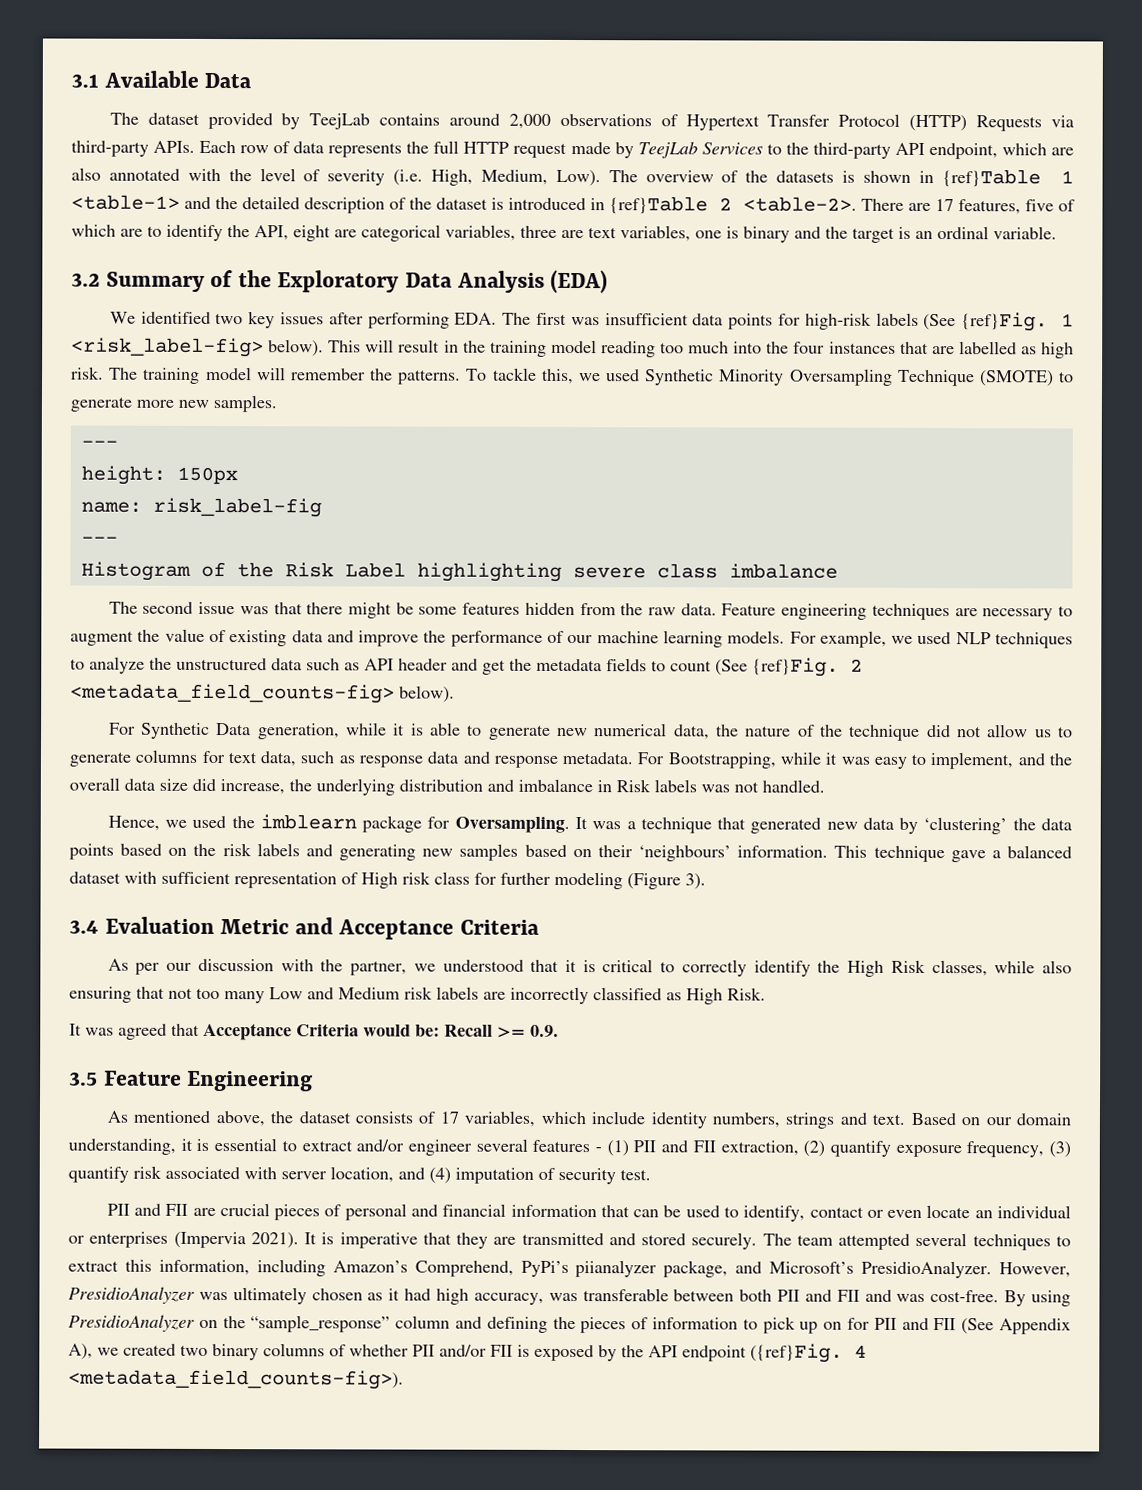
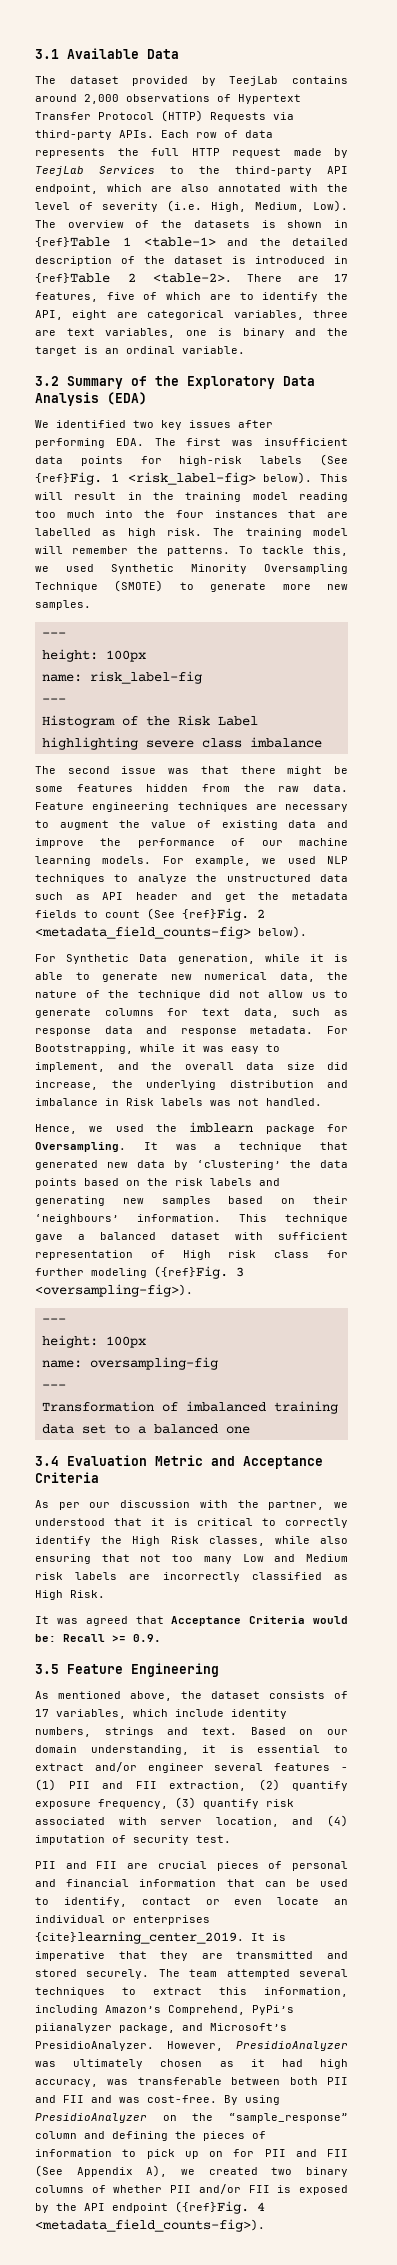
[176,466,238,485] 150px -> [105,650,146,662] 100px
[627,873,706,890] (Figure 3). -> [154,1266,244,1279] [35,1284,193,1297] [41,1318,66,1323] [41,1335,146,1348] [41,1357,218,1370] [41,1384,66,1389] [41,1401,338,1414] [41,1424,250,1434] ({ref}Fig. 3 <oversampling-fig>). // --- // height: 100px // name: oversampling-fig // --- // Transformation of imbalanced training data set to a balanced one
[173,1231,299,1249] (Impervia 2021). -> [35,1931,244,1944] {cite}learning_center_2019.

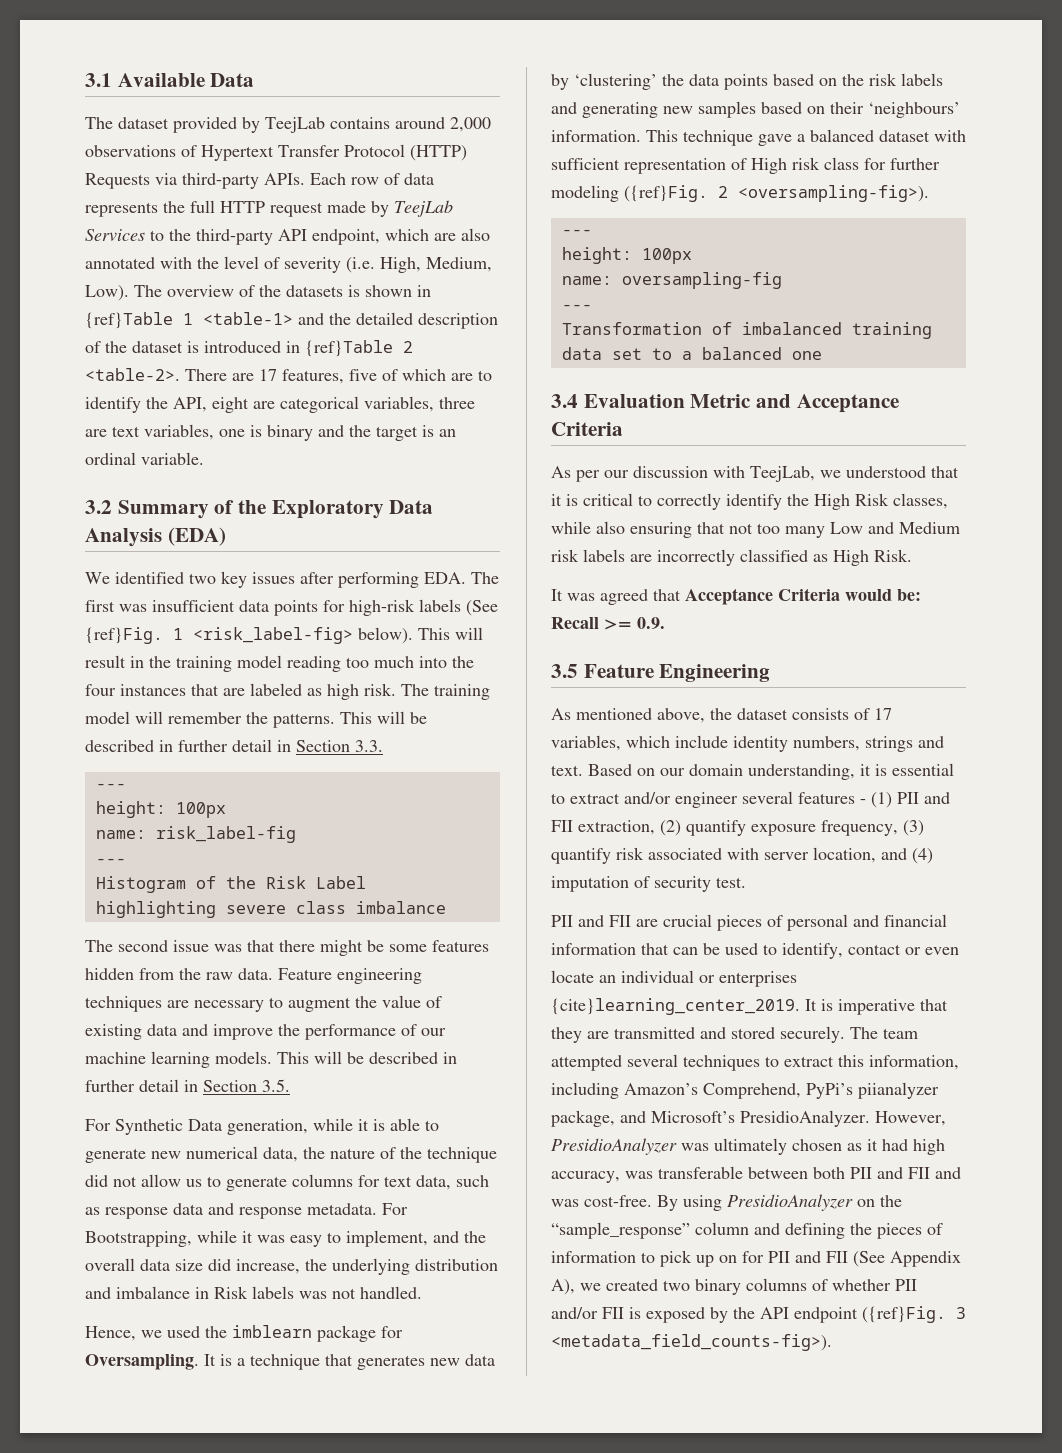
[35,528,91,536] labelled -> [250,683,302,696] labeled
[239,546,348,556] [35,564,348,574] [35,580,348,592] [35,600,91,610] To tackle this, we used Synthetic Minority Oversampling Technique (SMOTE) to generate more new samples. -> [340,711,427,724] [85,739,383,752] This will be described in further detail in Section 3.3.
[162,856,348,866] [35,874,348,884] [35,892,348,902] [35,908,265,921] [35,926,307,939] For example, we used NLP techniques to analyze the unstructured data such as API header and get the metadata fields to count (See {ref}Fig. 2 <metadata_field_counts-fig> below). -> [277,1051,457,1064] [85,1079,290,1092] This will be described in further detail in Section 3.5.
[175,1144,197,1150] was -> [220,1354,232,1366] is
[35,1160,98,1170] generated -> [357,1355,425,1370] generates
[236,1267,244,1277] 3 -> [718,186,728,198] 2
[237,1500,325,1510] the partner, -> [750,466,815,482] TeejLab,
[257,2202,265,2211] 4 -> [956,1307,966,1319] 3

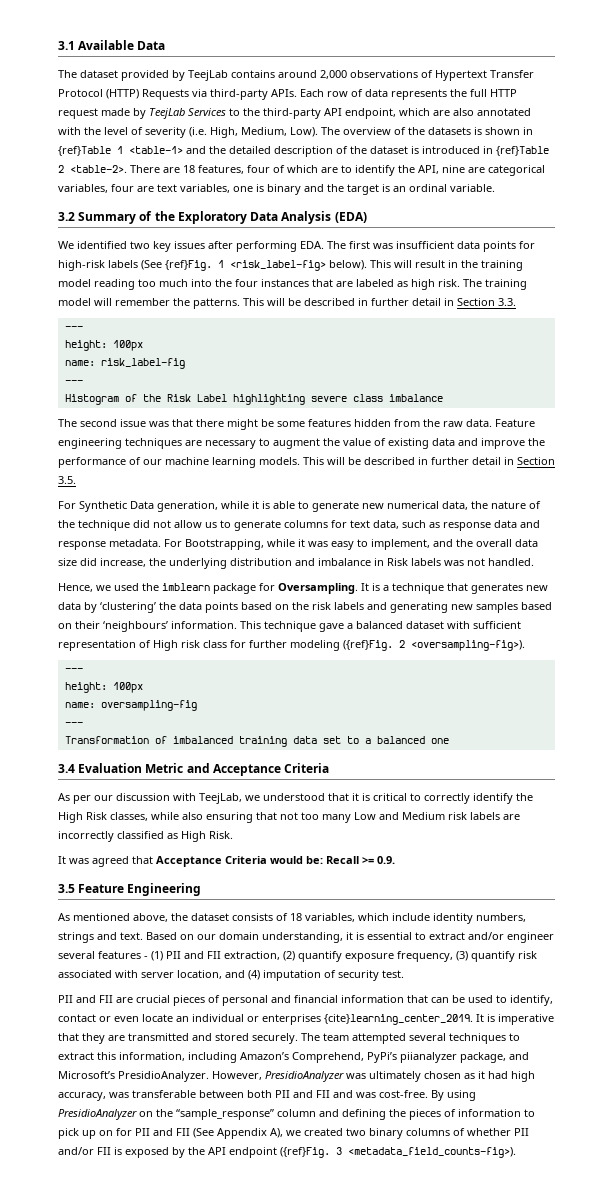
[259,369,377,384] 17 features, five -> [183,165,270,174] 18 features, four
[212,397,249,413] eight -> [442,165,465,173] nine
[439,397,475,409] three -> [111,184,134,192] four
[874,708,892,720] 17 -> [290,913,302,921] 18

